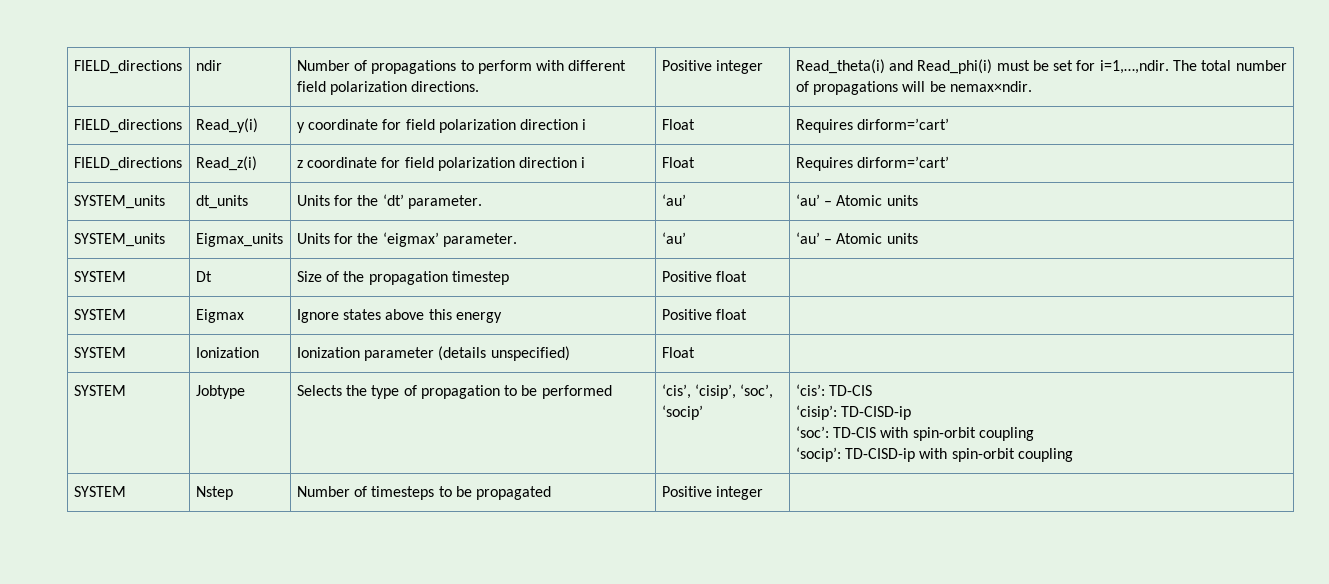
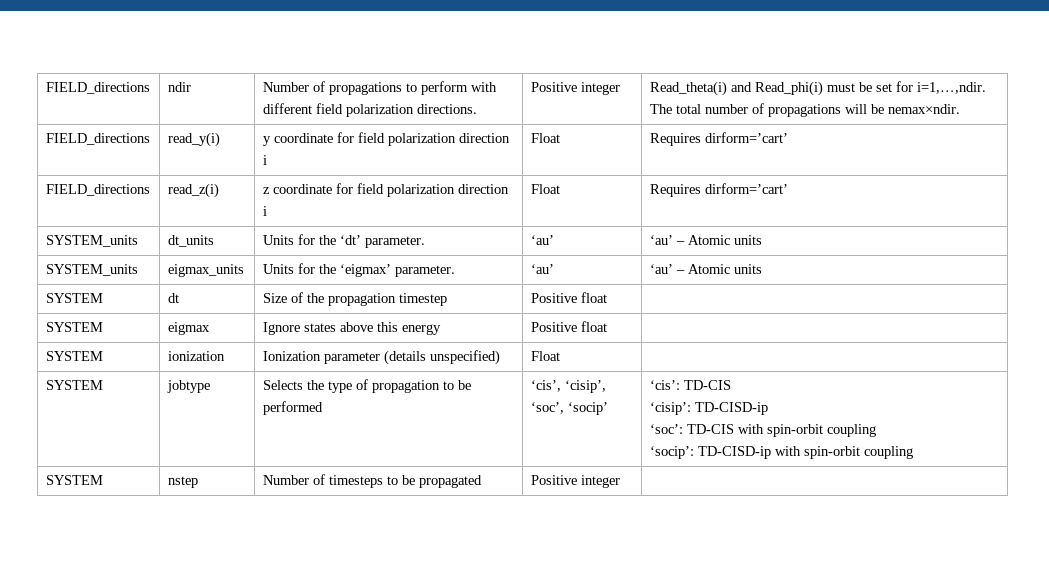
[195,118,258,133] Read_y(i) -> [167,132,220,147] read_y(i)
[195,156,257,171] Read_z(i) -> [167,183,219,198] read_z(i)
[195,233,283,247] Eigmax_units -> [167,264,244,277] eigmax_units
[195,271,212,282] Dt -> [167,293,179,303] dt
[195,309,244,323] Eigmax -> [167,322,210,335] eigmax
[195,347,259,358] Ionization -> [167,351,225,361] ionization
[195,385,245,399] Jobtype -> [166,380,210,393] jobtype
[195,486,233,500] Nstep -> [167,476,198,488] nstep

